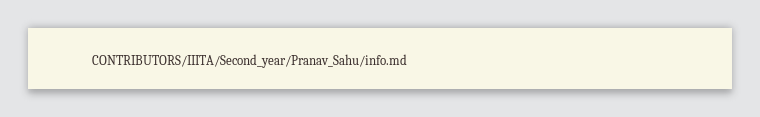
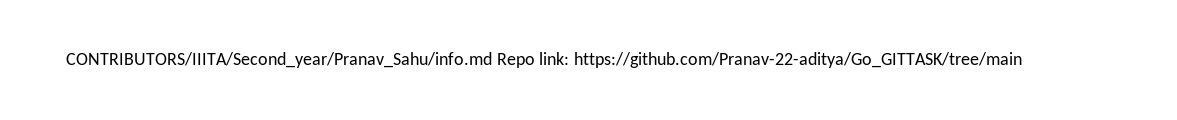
(407, 61) none -> [496,52,1023,68] Repo link: https://github.com/Pranav-22-aditya/Go_GITTASK/tree/main

